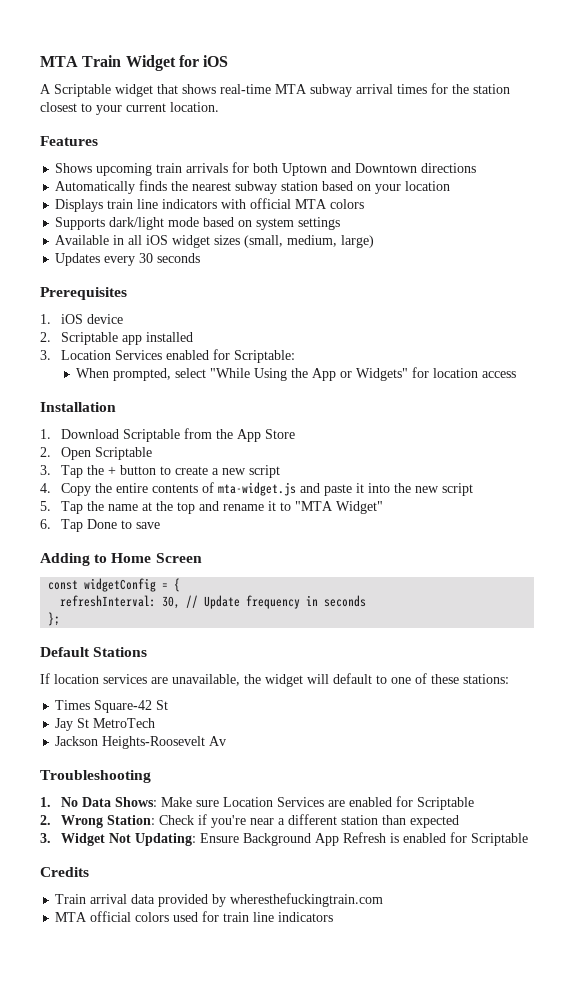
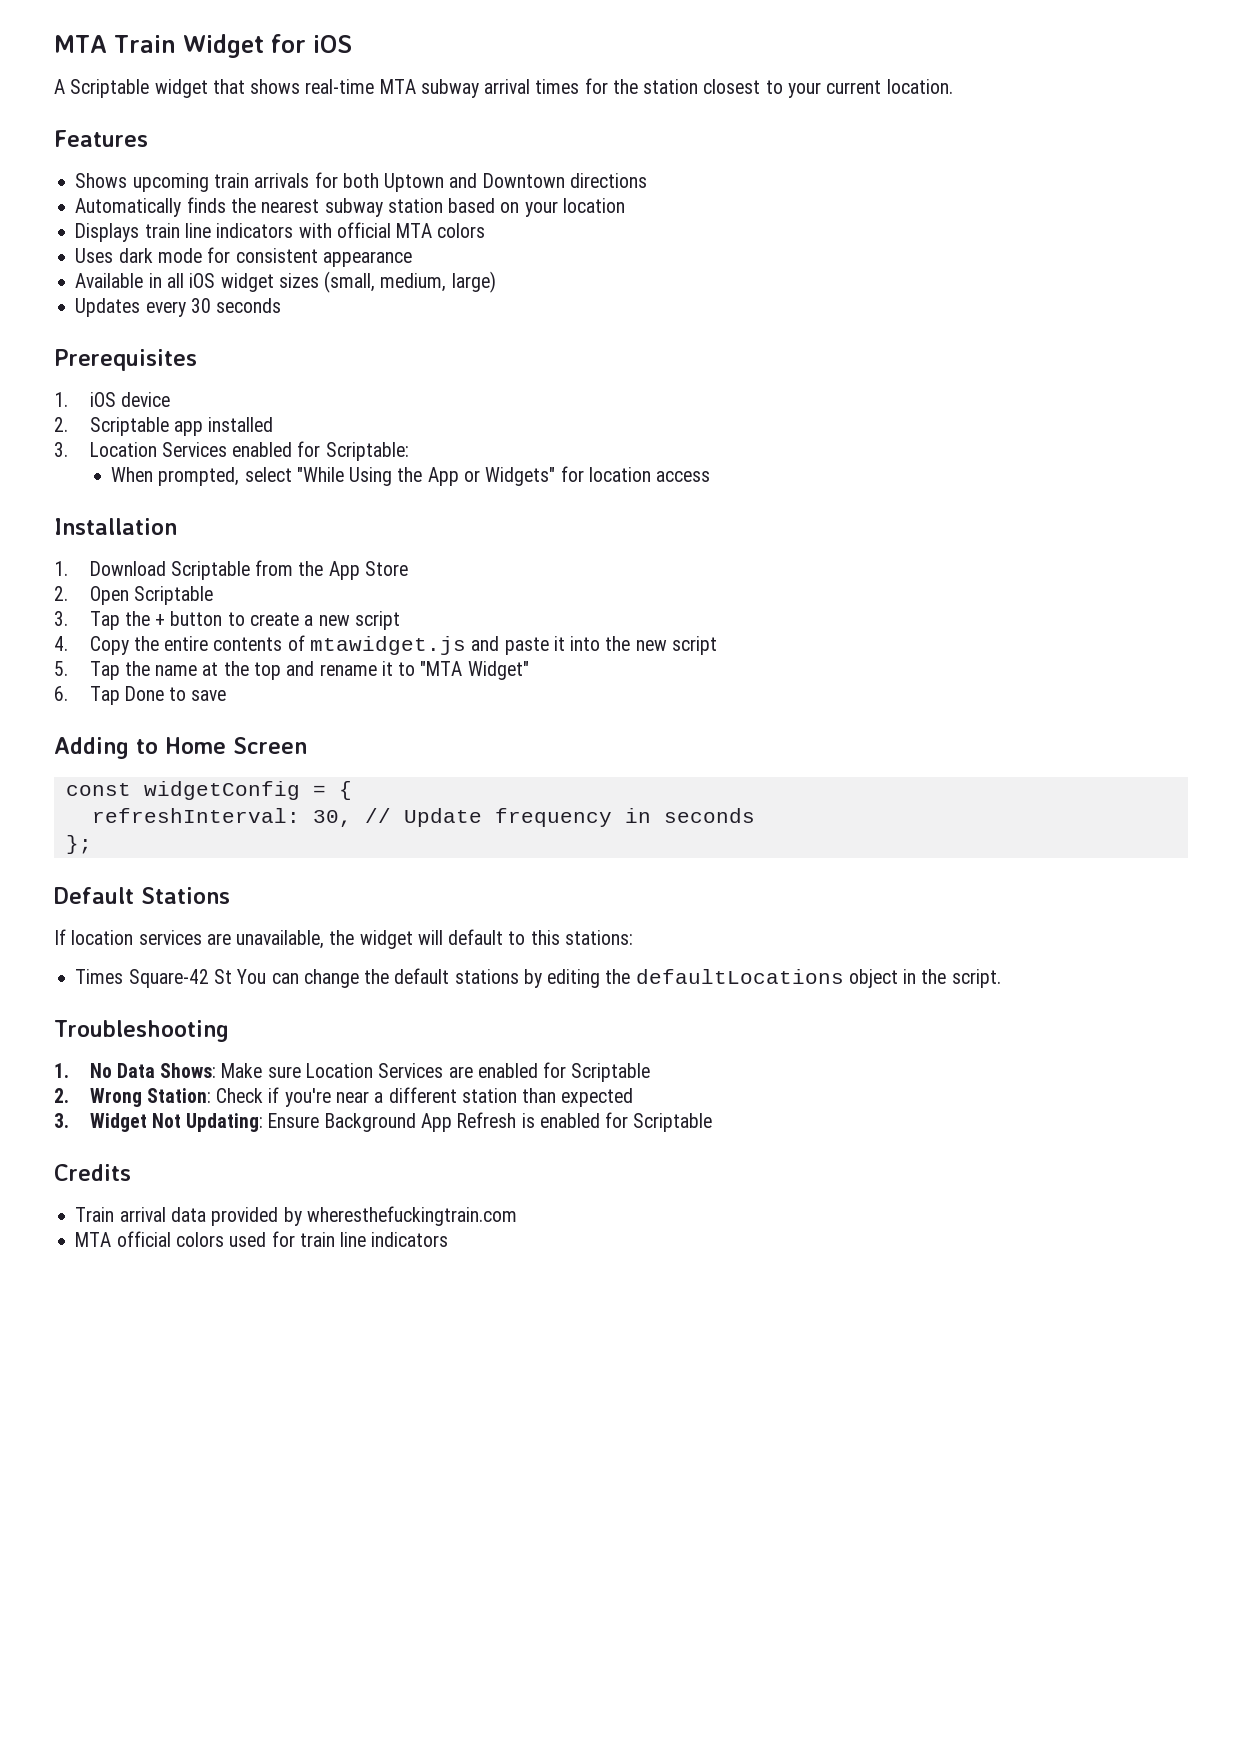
[55,217,341,230] Supports dark/light mode based on system settings -> [75,247,412,267] Uses dark mode for consistent appearance
[217,482,296,496] mta-widget.js -> [309,636,466,655] mtawidget.js
[391,673,459,684] one of these -> [530,930,560,945] this
[55,718,156,731] [55,736,227,749] // Jay St MetroTech // Jackson Heights-Roosevelt Av -> [237,968,1001,988] You can change the default stations by editing the defaultLocations object in the script.

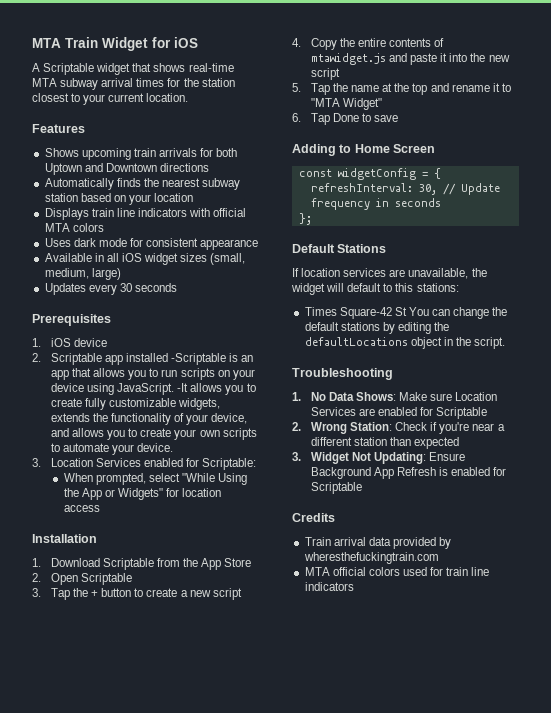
(274, 424) none -> [171,353,254,365] [50,368,255,380] [50,383,256,395] [50,398,221,410] [50,413,248,425] [50,428,257,440] [50,443,174,455] -Scriptable is an app that allows you to run scripts on your device using JavaScript. -It allows you to create fully customizable widgets, extends the functionality of your device, and allows you to create your own scripts to automate your device.

